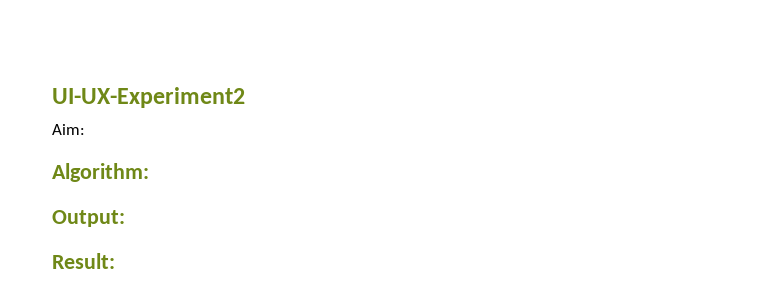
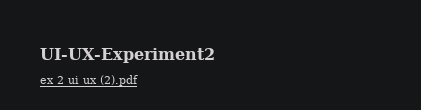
[52,124,85,135] [52,163,149,182] [52,210,125,227] [52,253,115,269] Aim: // Algorithm: // Output: // Result: -> [40,75,138,86] ex 2 ui ux (2).pdf

